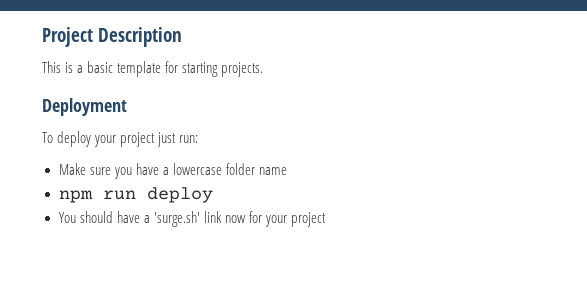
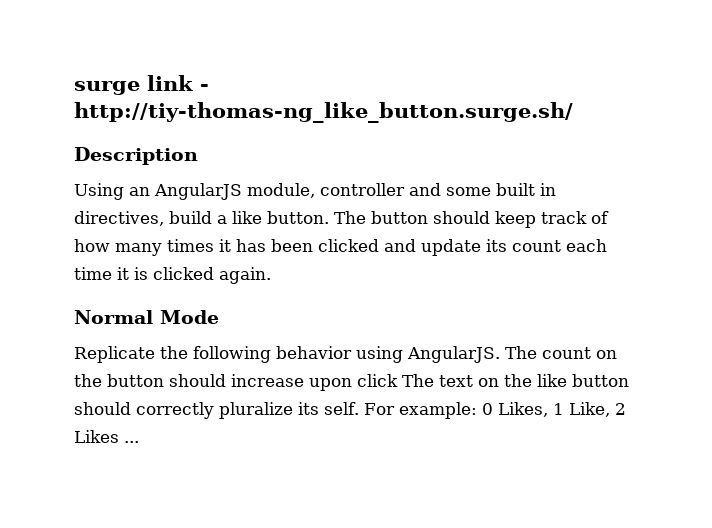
[42,27,183,47] [42,61,264,77] [42,98,127,116] [42,131,199,147] [58,163,287,179] [58,187,213,203] [58,211,326,227] Project Description // This is a basic template for starting projects. // Deployment // To deploy your project just run: // Make sure you have a lowercase folder name // npm run deploy // You should have a 'surge.sh' link now for your project -> [74,75,209,95] [74,102,573,123] [74,147,198,165] [74,183,556,200] [74,211,609,228] [74,239,607,256] [74,267,271,284] [74,310,219,324] [74,346,617,363] [74,374,629,391] [74,402,626,419] [74,430,139,443] surge link - http://tiy-thomas-ng_like_button.surge.sh/ // Description // Using an AngularJS module, controller and some built in directives, build a like button. The button should keep track of how many times it has been clicked and update its count each time it is clicked again. // Normal Mode // Replicate the following behavior using AngularJS. The count on the button should increase upon click The text on the like button should correctly pluralize its self. For example: 0 Likes, 1 Like, 2 Likes ...

